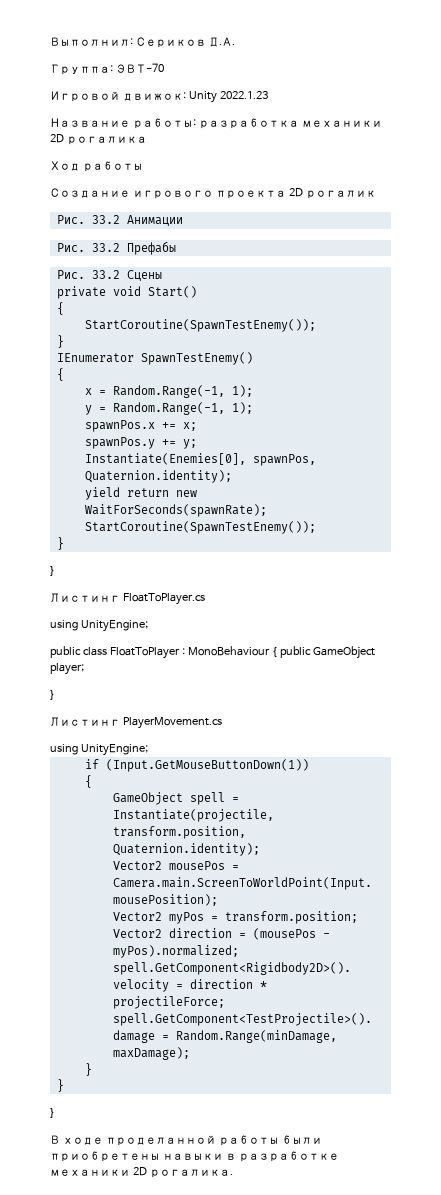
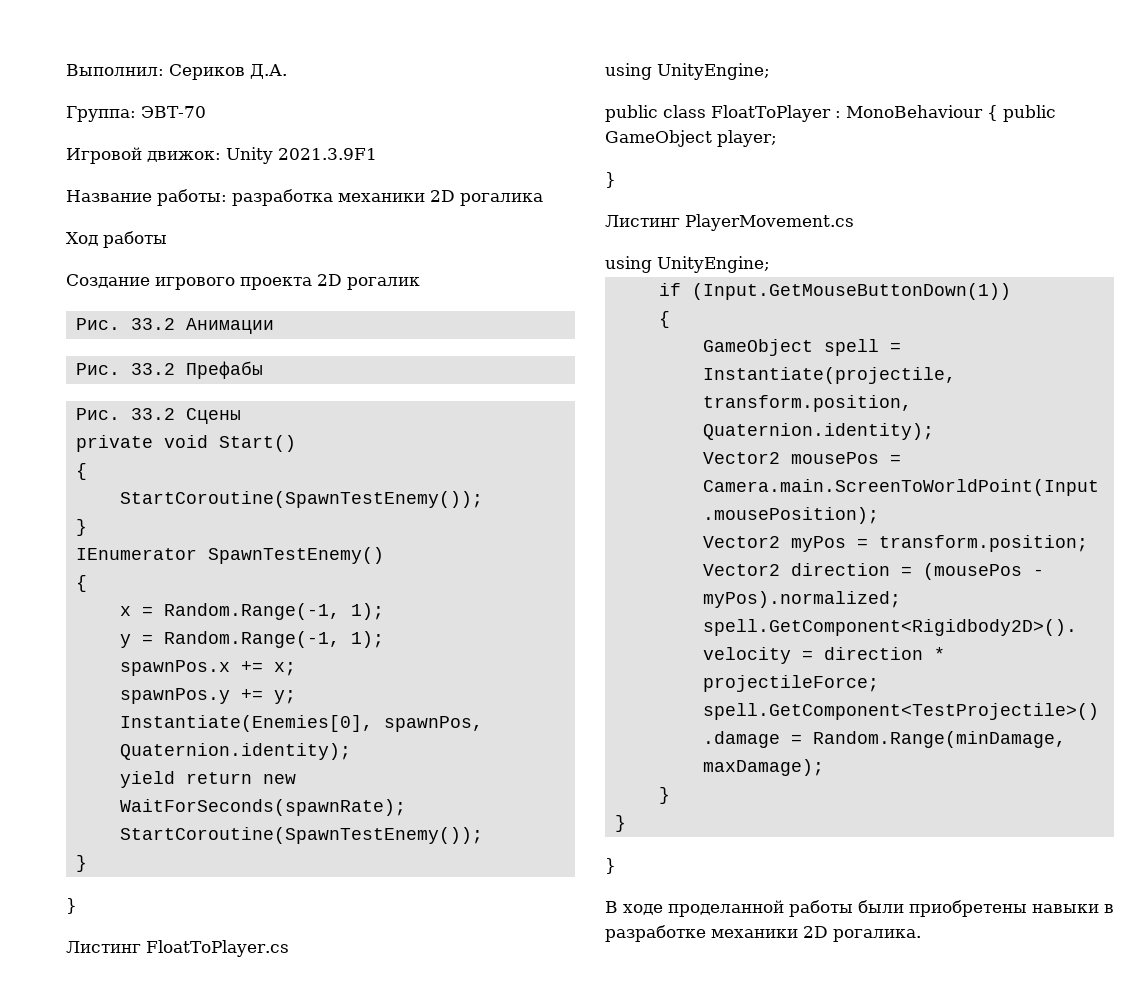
[219,91,268,99] 2022.1.23 -> [278,148,377,160] 2021.3.9F1

